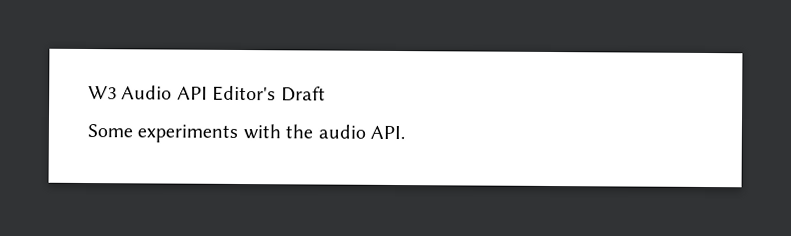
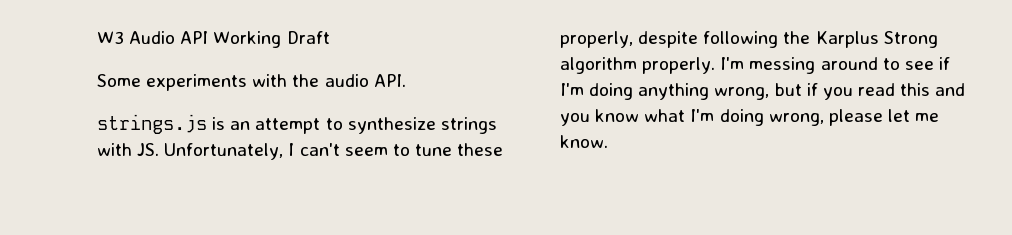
[212,85,277,102] Editor's -> [213,31,282,48] Working
(405, 132) none -> [97,114,497,134] [97,143,504,160] [560,31,938,48] [560,57,950,74] [560,83,966,100] [560,109,940,126] [560,135,608,148] // strings.js is an attempt to synthesize strings with JS. Unfortunately, I can't seem to tune these properly, despite following the Karplus Strong algorithm properly. I'm messing around to see if I'm doing anything wrong, but if you read this and you know what I'm doing wrong, please let me know.

